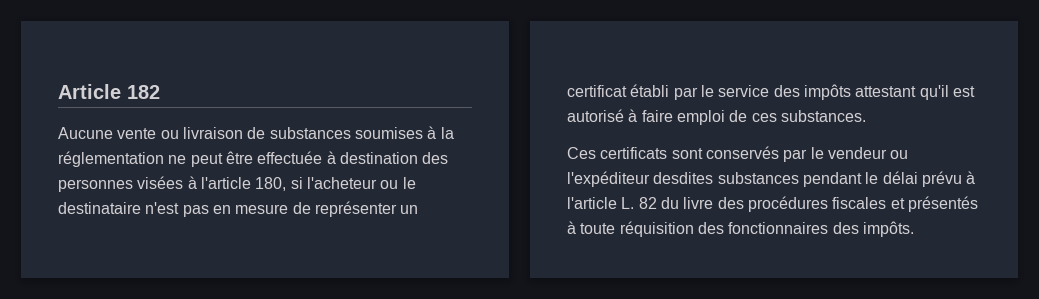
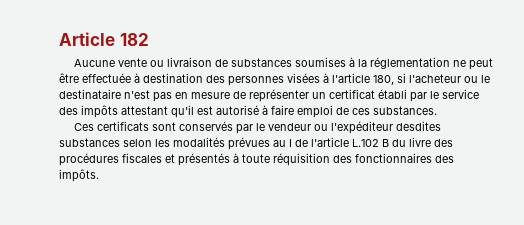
[802,171,976,187] [567,197,657,209] pendant le délai prévu à l'article L. 82 -> [123,137,389,150] selon les modalités prévues au I de l'article L.102 B

